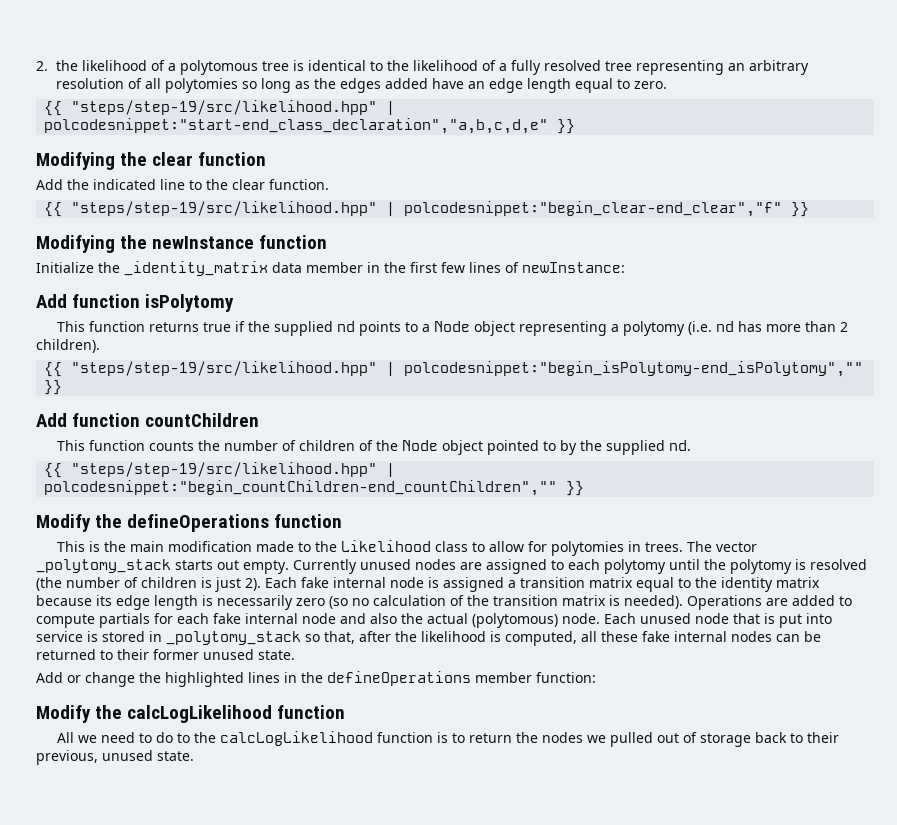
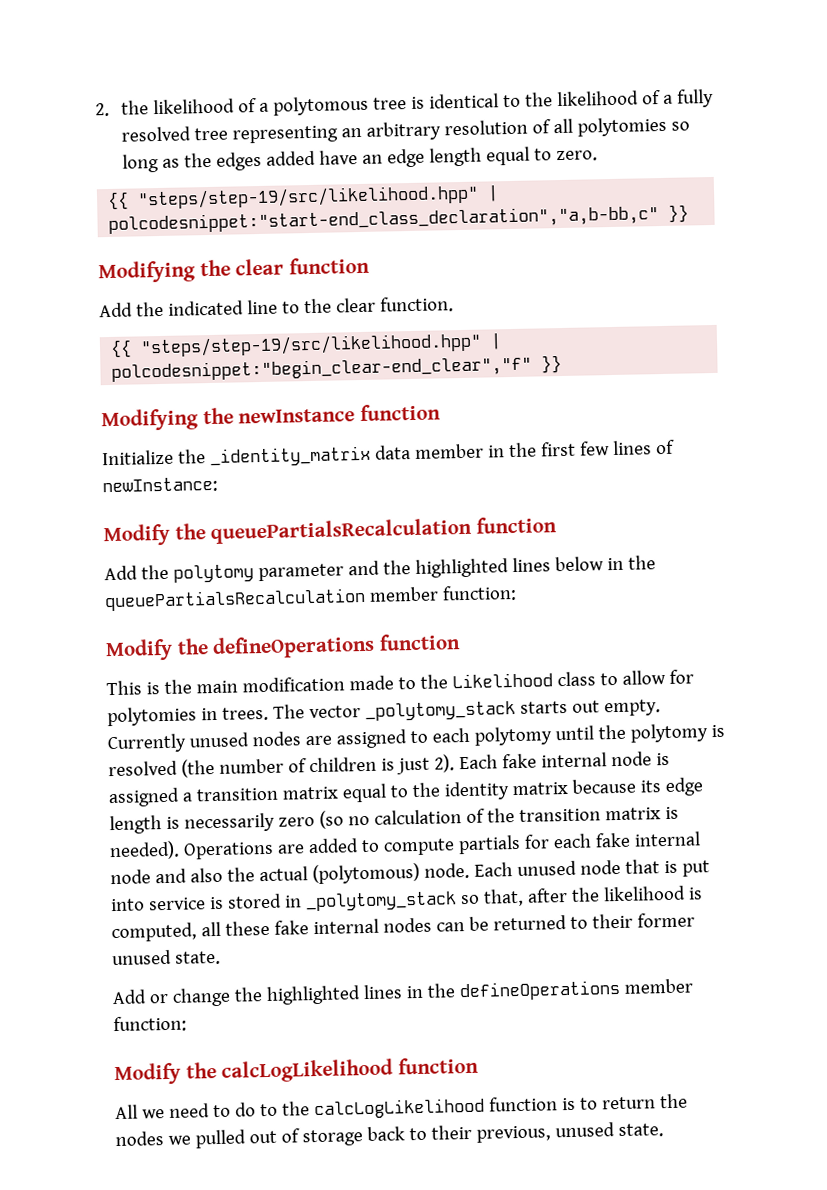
[44,118,549,134] polcodesnippet:"start-end_class_declaration","a,b,c,d,e" -> [108,205,660,234] polcodesnippet:"start-end_class_declaration","a,b-bb,c"
[36,294,235,312] [56,321,848,336] [36,339,100,353] [44,361,864,377] [44,380,63,395] [36,413,260,427] [56,440,691,455] [44,462,396,478] [44,480,585,496] Add function isPolytomy // This function returns true if the supplied nd points to a Node object representing a polytomy (i.e. nd has more than 2 children). // {{ "steps/step-19/src/likelihood.hpp" | polcodesnippet:"begin_isPolytomy-end_isPolytomy","" }} // Add function countChildren // This function counts the number of children of the Node object pointed to by the supplied nd. // {{ "steps/step-19/src/likelihood.hpp" | polcodesnippet:"begin_countChildren-end_countChildren","" }} -> [103,516,557,547] [104,555,656,583] [104,584,517,612] Modify the queuePartialsRecalculation function // Add the polytomy parameter and the highlighted lines below in the queuePartialsRecalculation member function:

